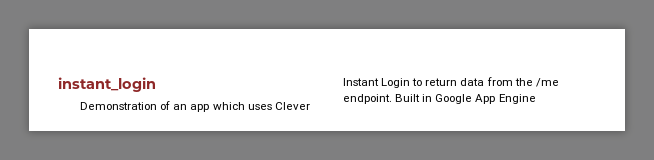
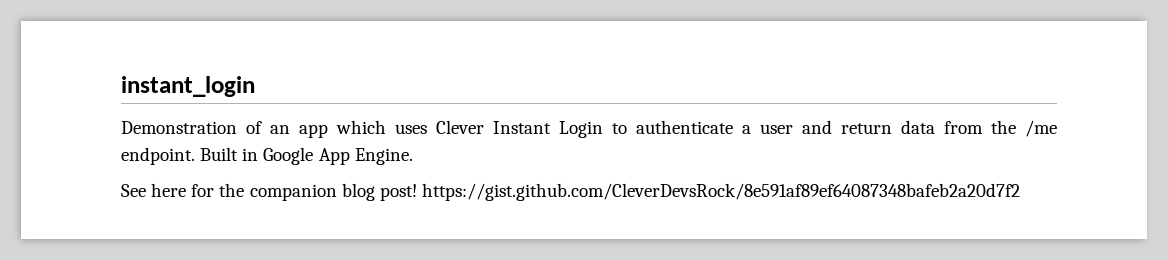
(423, 82) none -> [636,120,832,134] authenticate a user and
[498,94,536,104] Engine -> [354,148,413,165] [121,183,1020,201] Engine. // See here for the companion blog post! https://gist.github.com/CleverDevsRock/8e591af89ef64087348bafeb2a20d7f2

